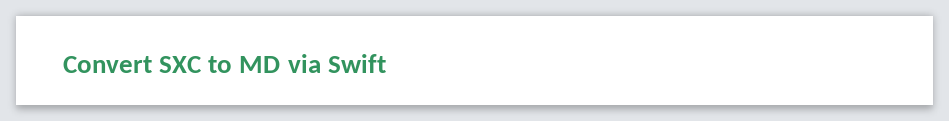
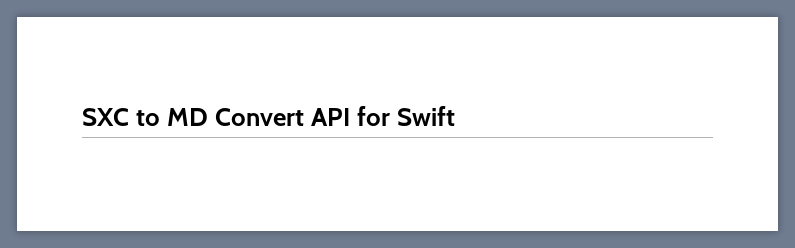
[63,56,152,73] Convert -> (82, 117) none
[287,54,321,73] via -> [215,106,391,126] Convert API for

